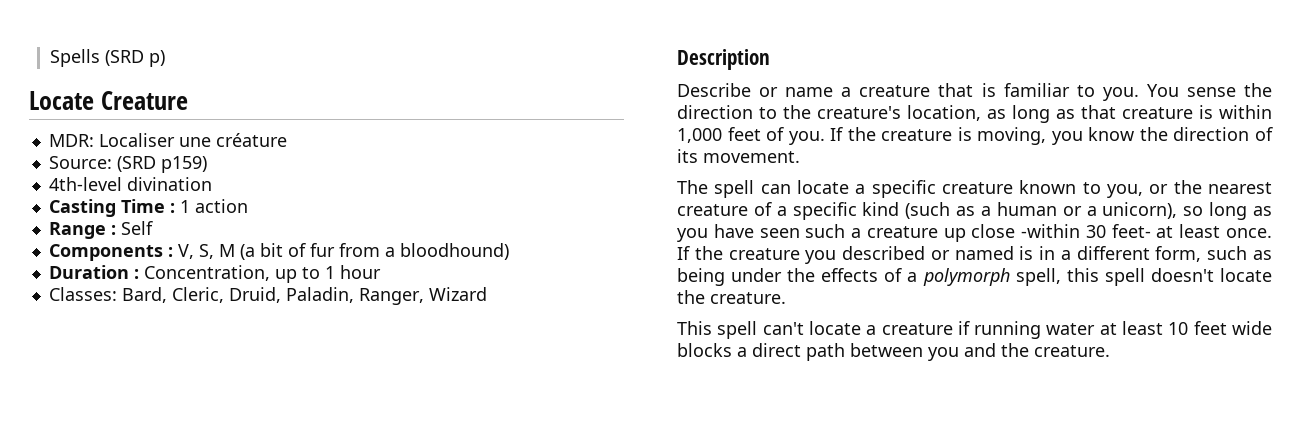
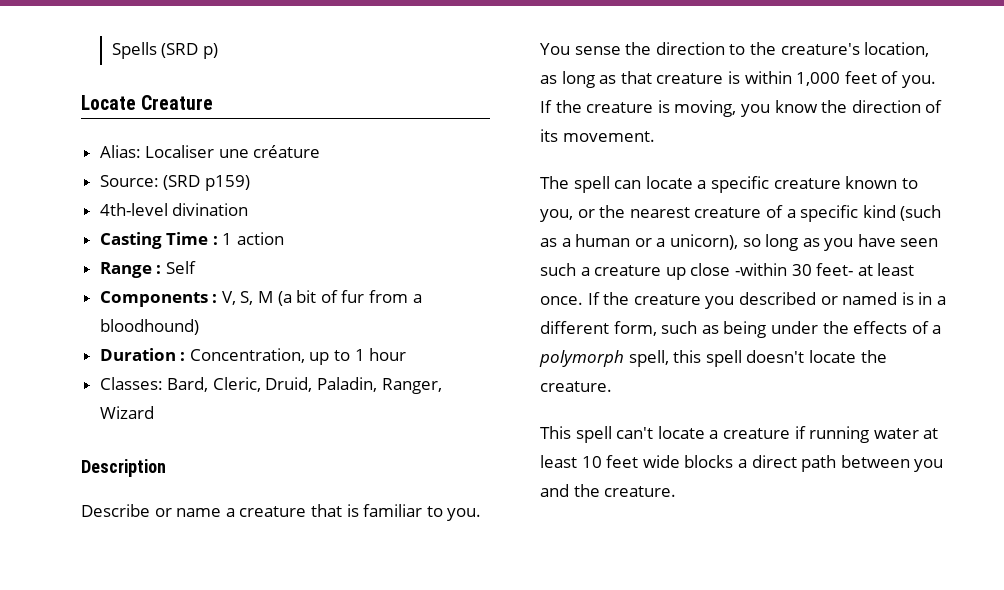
[48,134,94,147] MDR: -> [99,145,141,158] Alias:

